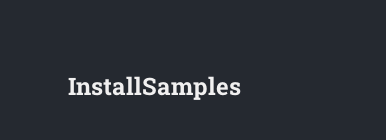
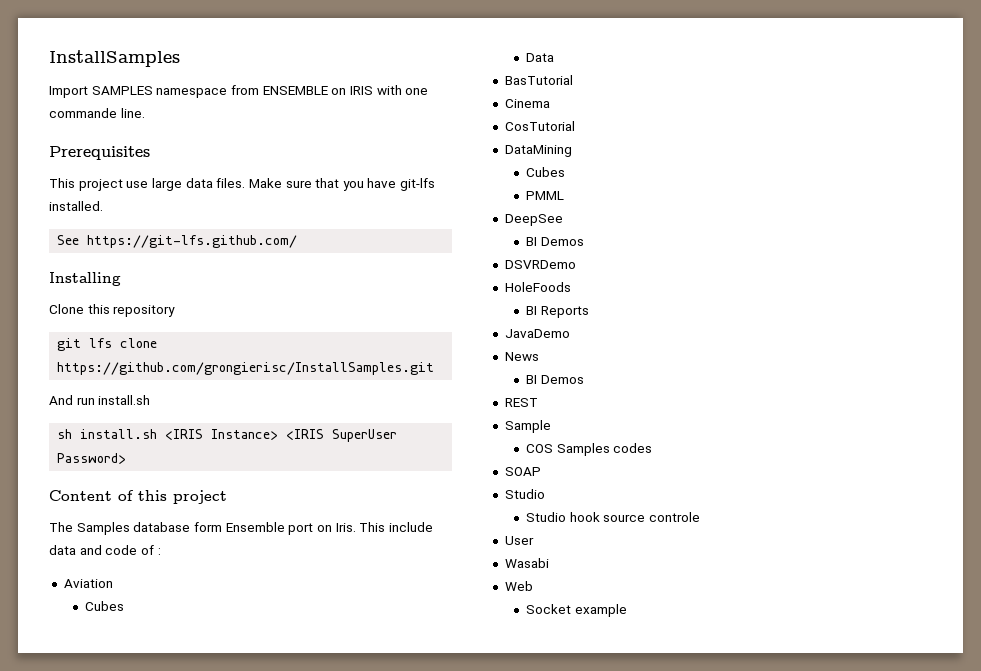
(241, 88) none -> [49,85,429,98] [49,108,145,118] [49,146,150,160] [49,178,436,191] [49,201,103,211] [57,235,298,248] [49,272,121,286] [49,304,176,317] [57,338,158,351] [57,362,435,375] [49,395,151,405] [57,429,398,442] [57,453,127,464] [49,490,227,504] [49,522,433,535] [49,545,161,555] [63,579,113,588] [84,601,124,611] [525,53,554,62] [504,75,573,85] [504,99,550,108] [504,121,575,131] [504,145,572,157] [525,167,565,177] [525,191,564,200] [504,214,563,226] [525,237,584,246] [504,260,576,269] [504,282,571,292] [525,306,589,318] [504,329,570,338] [504,352,539,361] [525,375,584,384] [504,398,538,407] [504,420,551,433] [525,443,653,456] [504,467,541,476] [504,489,545,499] [525,512,700,522] [504,536,534,545] [504,558,549,568] [504,581,533,591] [525,604,627,617] // Import SAMPLES namespace from ENSEMBLE on IRIS with one commande line. // Prerequisites // This project use large data files. Make sure that you have git-lfs installed. // See https://git-lfs.github.com/ // Installing // Clone this repository // git lfs clone https://github.com/grongierisc/InstallSamples.git // And run install.sh // sh install.sh <IRIS Instance> <IRIS SuperUser Password> // Content of this project // The Samples database form Ensemble port on Iris. This include data and code of : // Aviation // Cubes // Data // BasTutorial // Cinema // CosTutorial // DataMining // Cubes // PMML // DeepSee // BI Demos // DSVRDemo // HoleFoods // BI Reports // JavaDemo // News // BI Demos // REST // Sample // COS Samples codes // SOAP // Studio // Studio hook source controle // User // Wasabi // Web // Socket example

